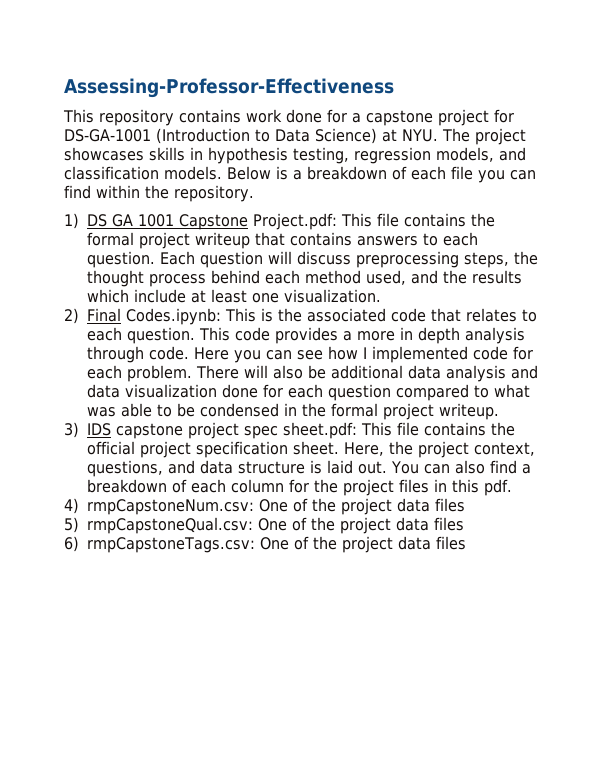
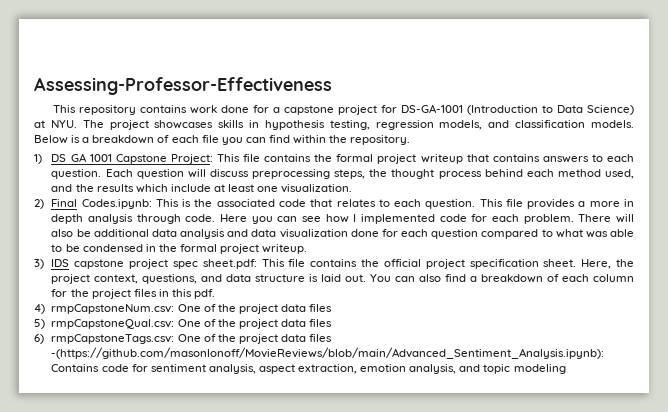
[253,213,337,230] Project.pdf: -> [170,154,213,164] Project:
[235,327,270,341] code -> [505,199,523,207] file
(466, 543) none -> [51,347,605,359] [51,364,566,374] -(https://github.com/masonlonoff/MovieReviews/blob/main/Advanced_Sentiment_Analysis.ipynb): Contains code for sentiment analysis, aspect extraction, emotion analysis, and topic modeling

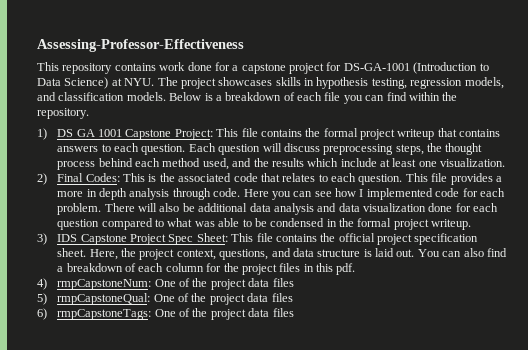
[81,199,152,209] Codes.ipynb: -> [85,173,120,182] Codes:
[74,259,257,269] capstone project spec sheet.pdf: -> [80,233,228,245] Capstone Project Spec Sheet:
[51,304,175,314] rmpCapstoneNum.csv: -> [57,279,152,290] rmpCapstoneNum:
[51,319,175,329] rmpCapstoneQual.csv: -> [57,293,151,305] rmpCapstoneQual:
[51,334,333,344] [51,347,605,359] [51,364,566,374] rmpCapstoneTags.csv: One of the project data files -(https://github.com/masonlonoff/MovieReviews/blob/main/Advanced_Sentiment_Analysis.ipynb): Contains code for sentiment analysis, aspect extraction, emotion analysis, and topic modeling -> [57,308,294,320] rmpCapstoneTags: One of the project data files

